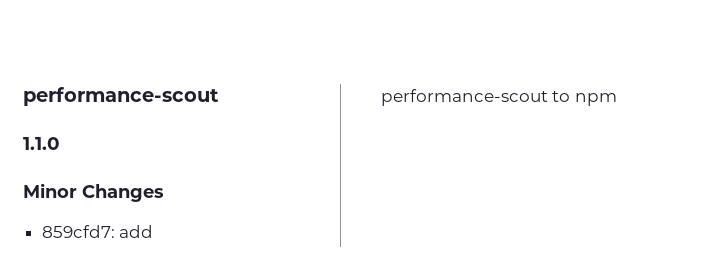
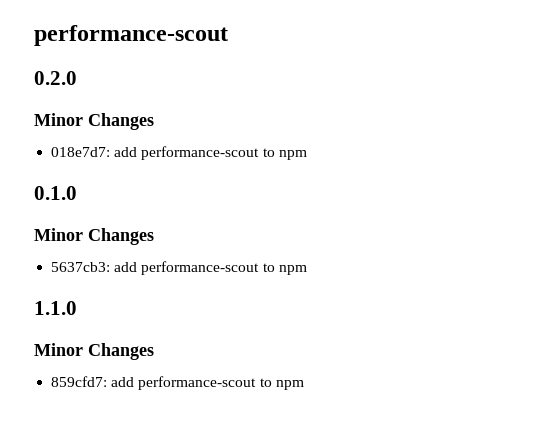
[23,87,219,106] performance-scout -> [34,25,228,46] [34,71,77,85] [34,113,154,130] [51,146,307,160] [34,186,77,200] [34,228,154,245] [51,261,307,275] performance-scout // 0.2.0 // Minor Changes // 018e7d7: add performance-scout to npm // 0.1.0 // Minor Changes // 5637cb3: add performance-scout to npm

